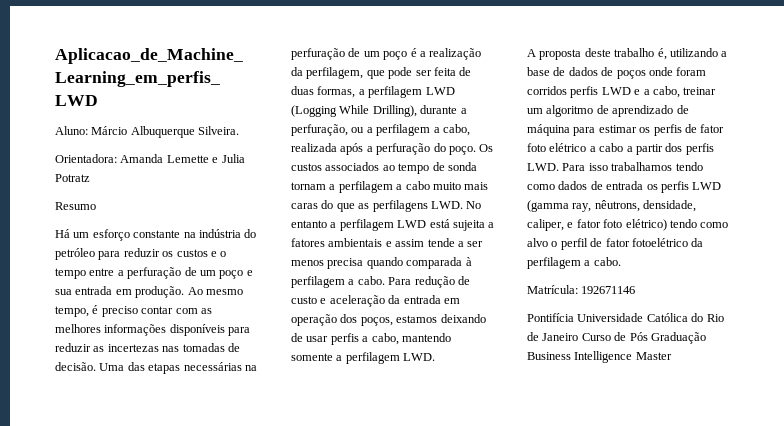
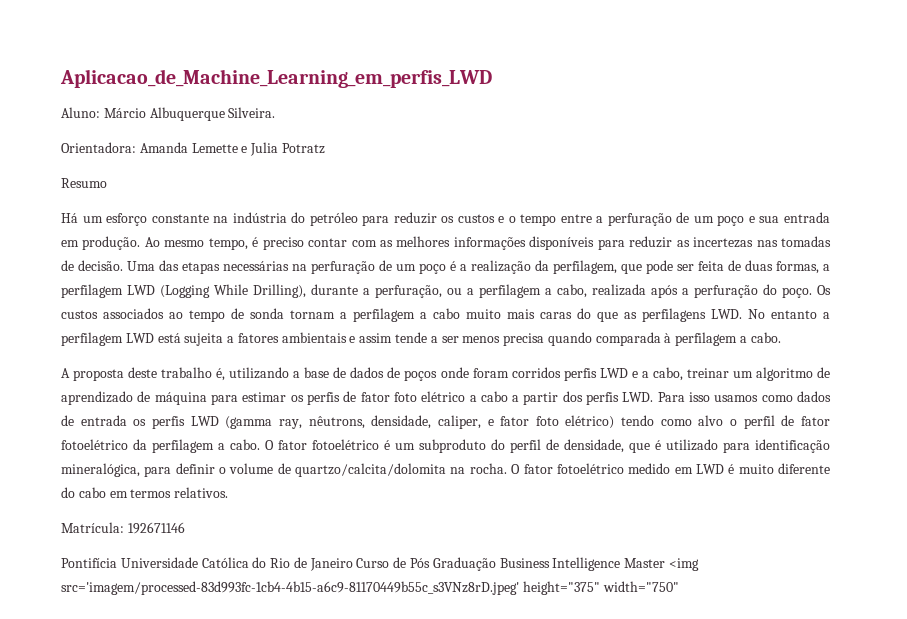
[388,276,470,288] [291,295,460,307] [291,314,486,326] [291,333,451,345] [291,352,436,364] Para redução de custo e aceleração da entrada em operação dos poços, estamos deixando de usar perfis a cabo, mantendo somente a perfilagem LWD. -> (781, 337) none
[611,162,703,171] trabalhamos tendo -> [714,395,759,402] usamos
(621, 261) none -> [265,439,830,453] [61,463,831,477] [61,487,229,498] O fator fotoelétrico é um subproduto do perfil de densidade, que é utilizado para identificação mineralógica, para definir o volume de quartzo/calcita/dolomita na rocha. O fator fotoelétrico medido em LWD é muito diferente do cabo em termos relativos.
(672, 356) none -> [668,558,699,571] [61,581,679,595] <img src='imagem/processed-83d993fc-1cb4-4b15-a6c9-81170449b55c_s3VNz8rD.jpeg' height="375" width="750"

